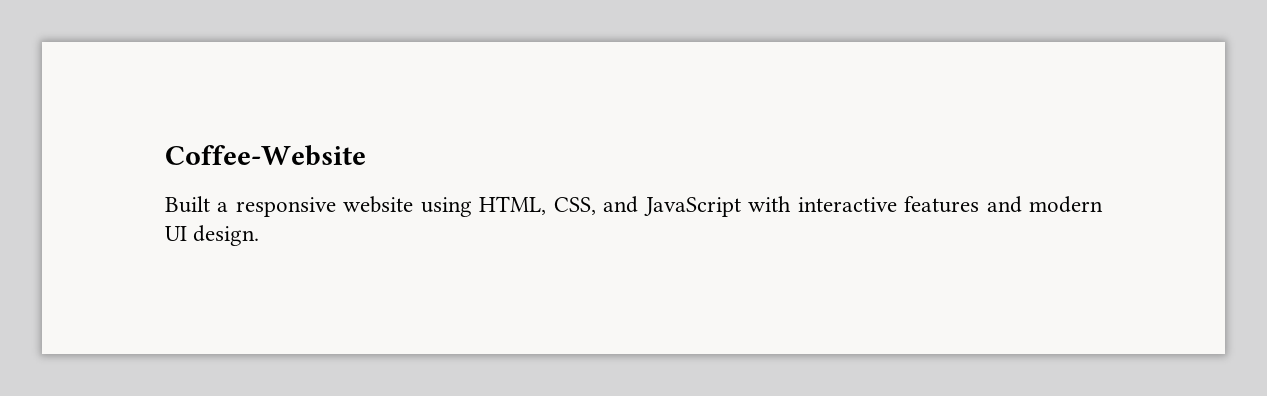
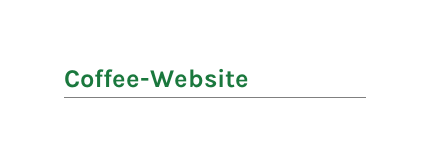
[165,196,1103,217] [165,225,260,246] // Built a responsive website using HTML, CSS, and JavaScript with interactive features and modern UI design. -> (249, 78) none

